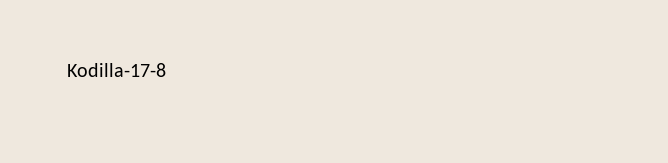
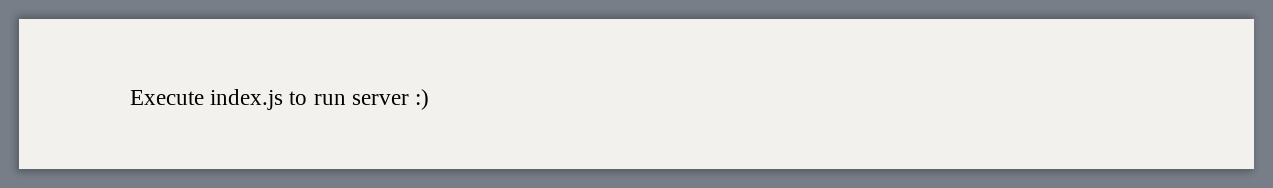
[67,63,166,77] Kodilla-17-8 -> [130,89,430,110] Execute index.js to run server :)

